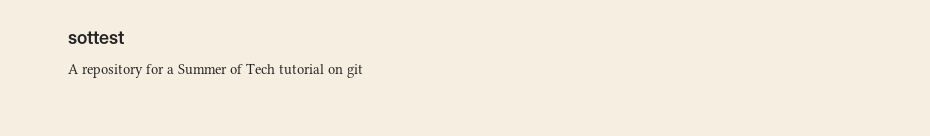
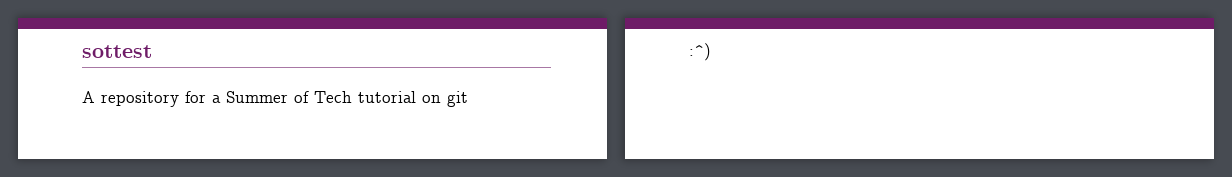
(363, 71) none -> [689,43,711,61] // :^)

